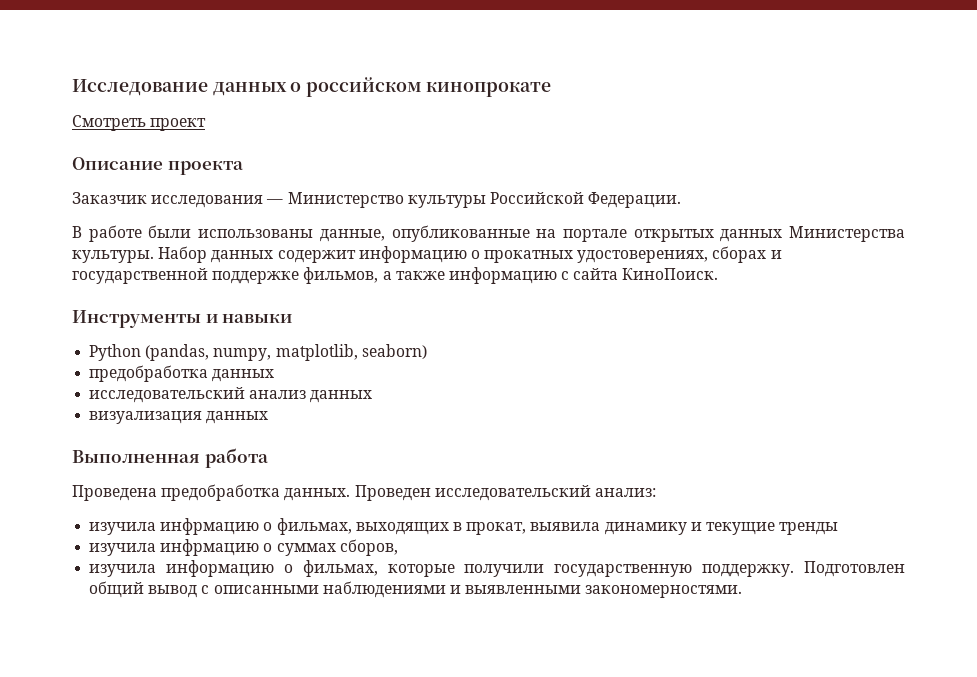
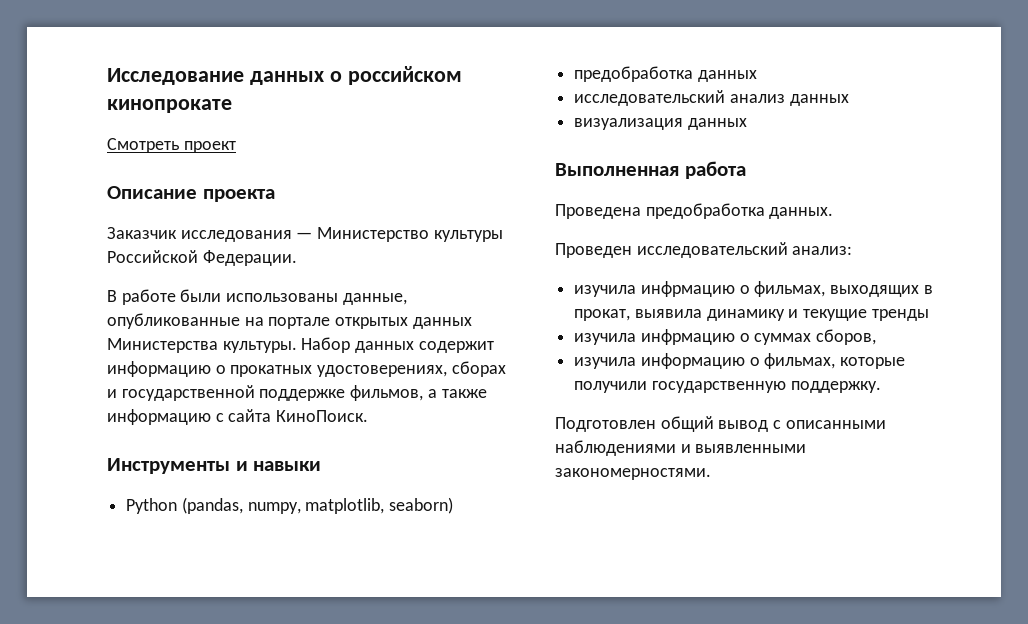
(351, 494) none -> (834, 213) //
(795, 570) none -> (881, 387) //

